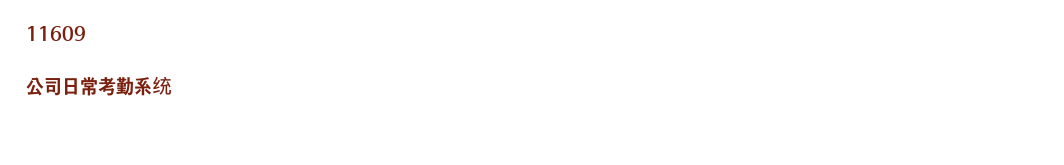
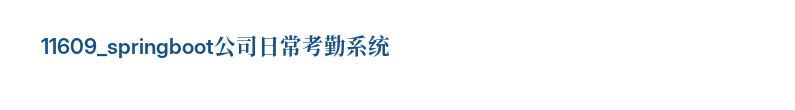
[26,26,86,41] 11609 // -> [41,38,214,59] 11609_springboot

